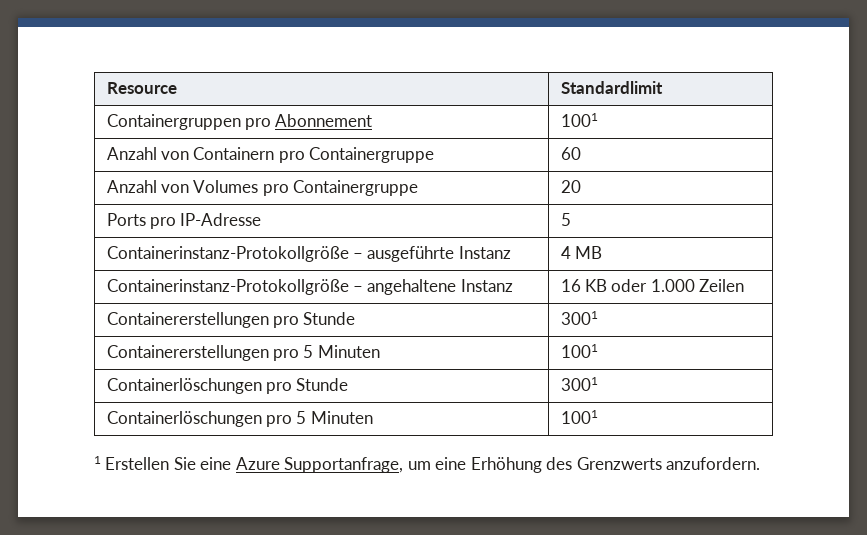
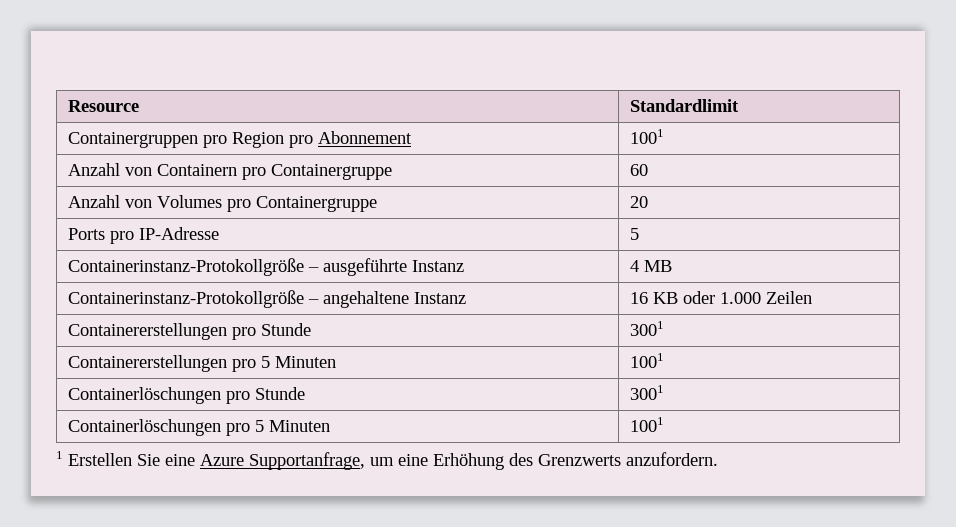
(271, 124) none -> [231,132,313,148] Region pro

